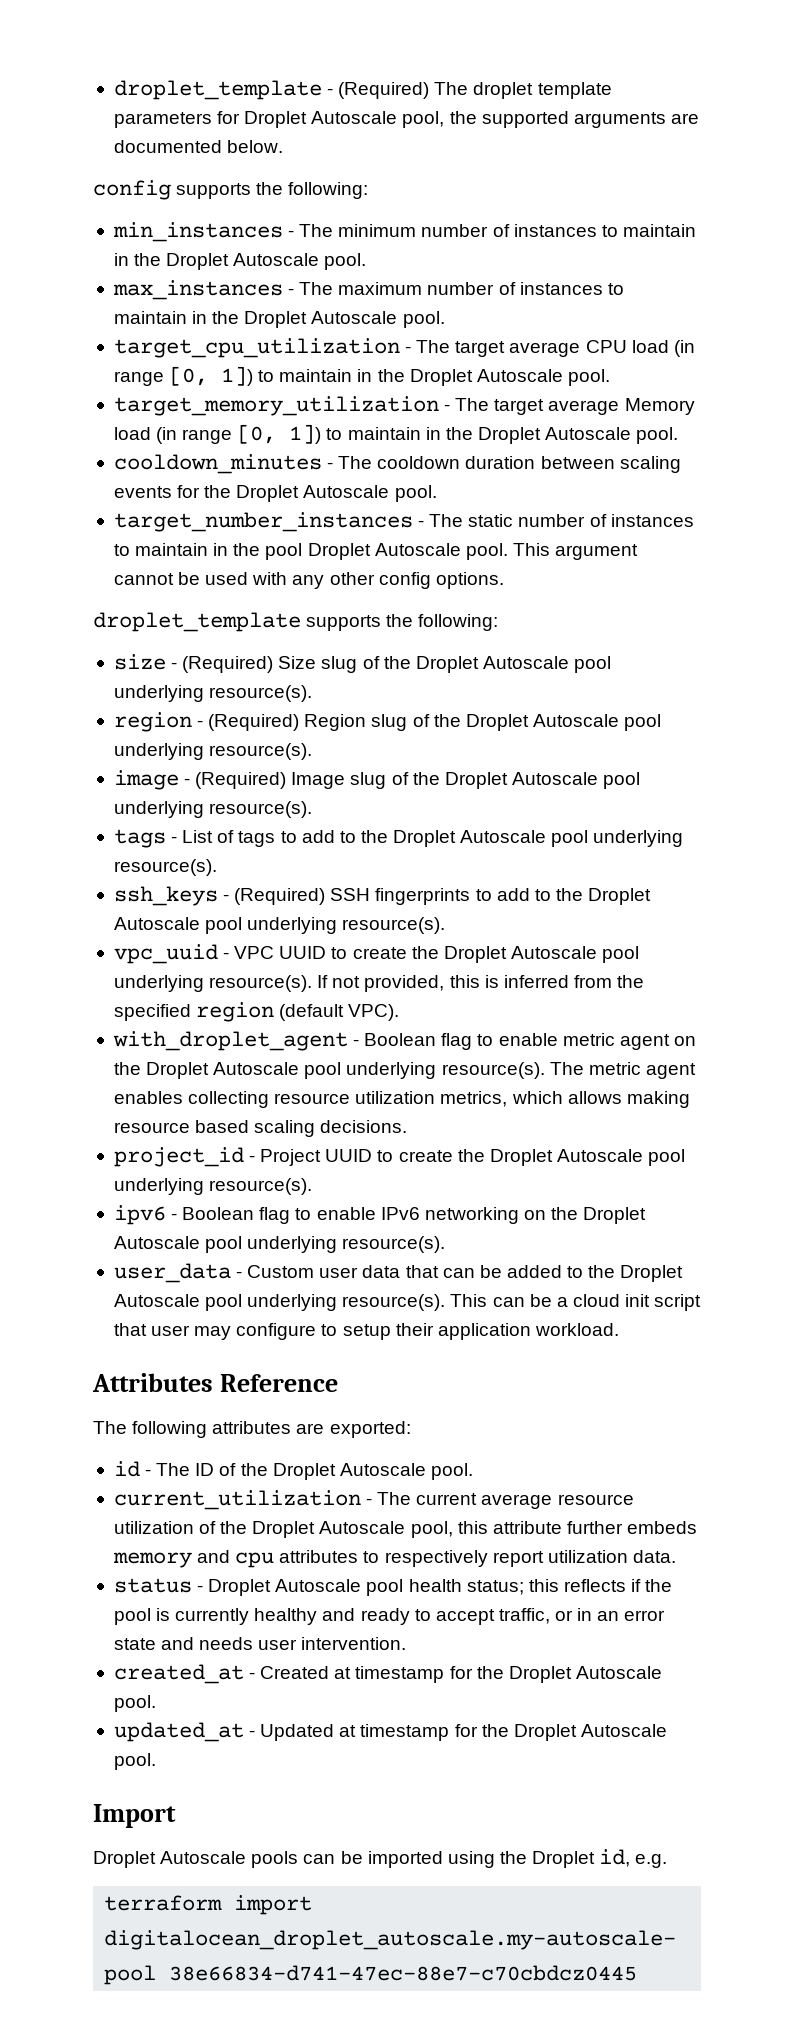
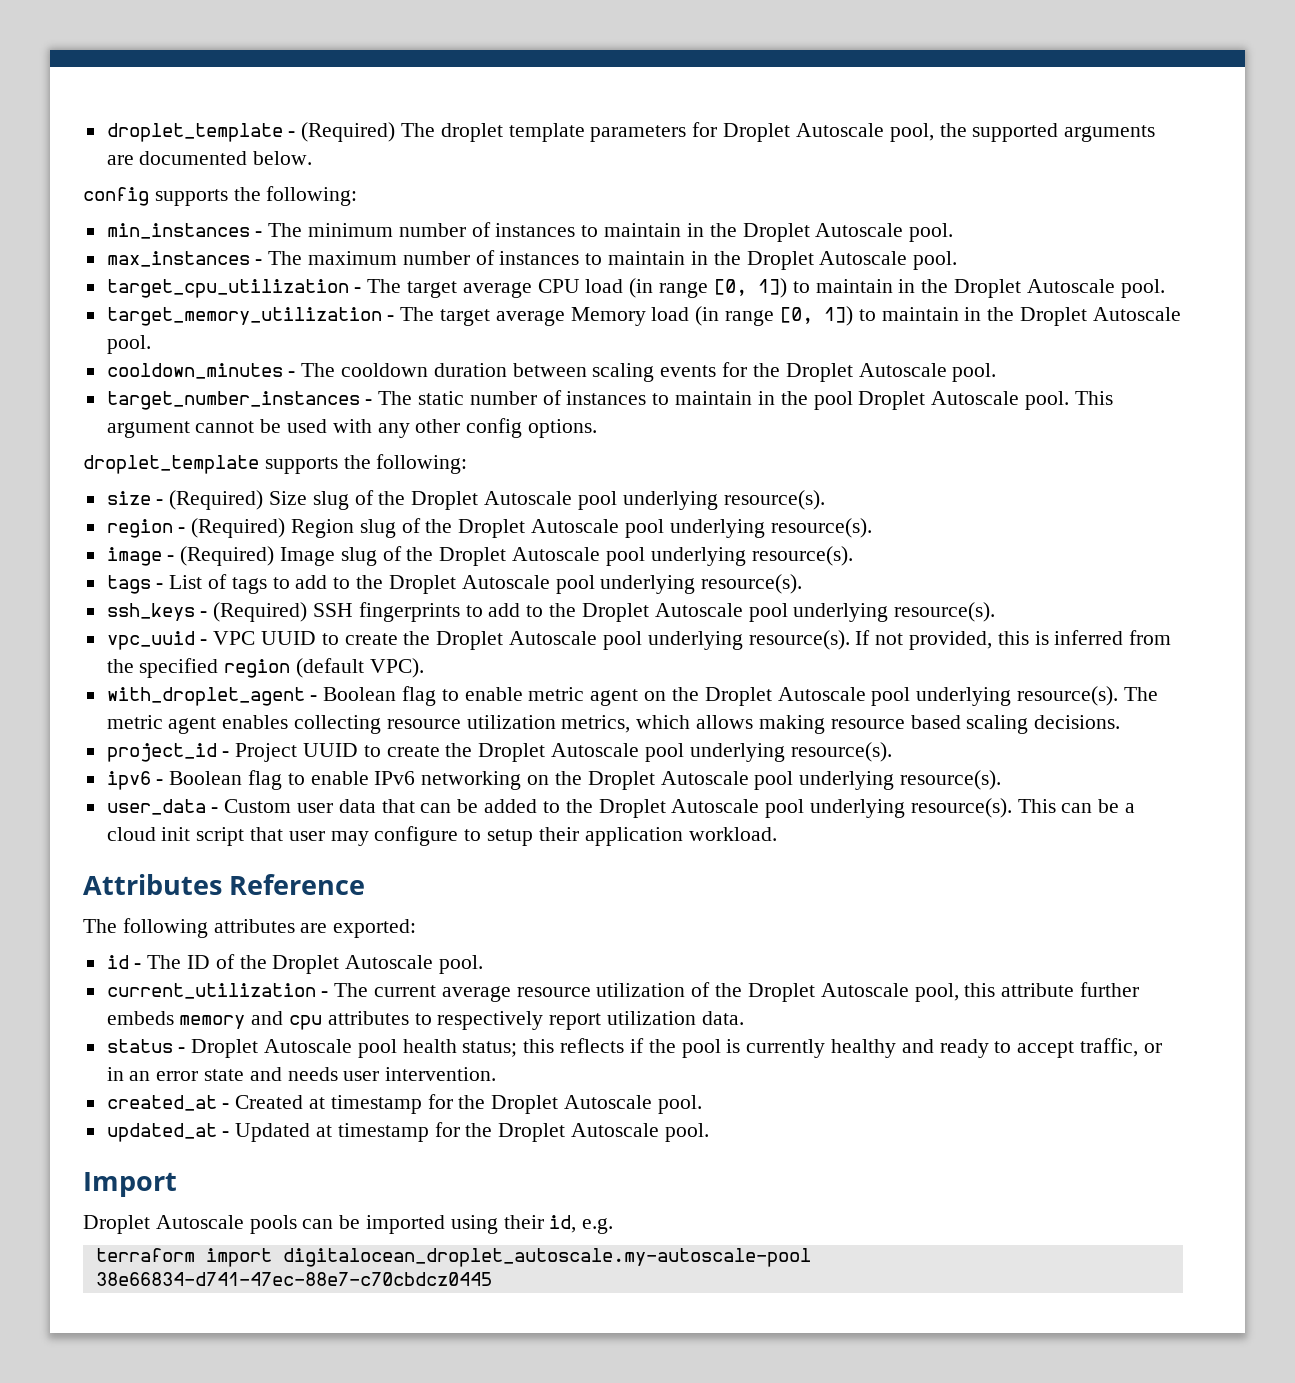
[499,1851,596,1868] the Droplet -> [503,1215,544,1229] their

